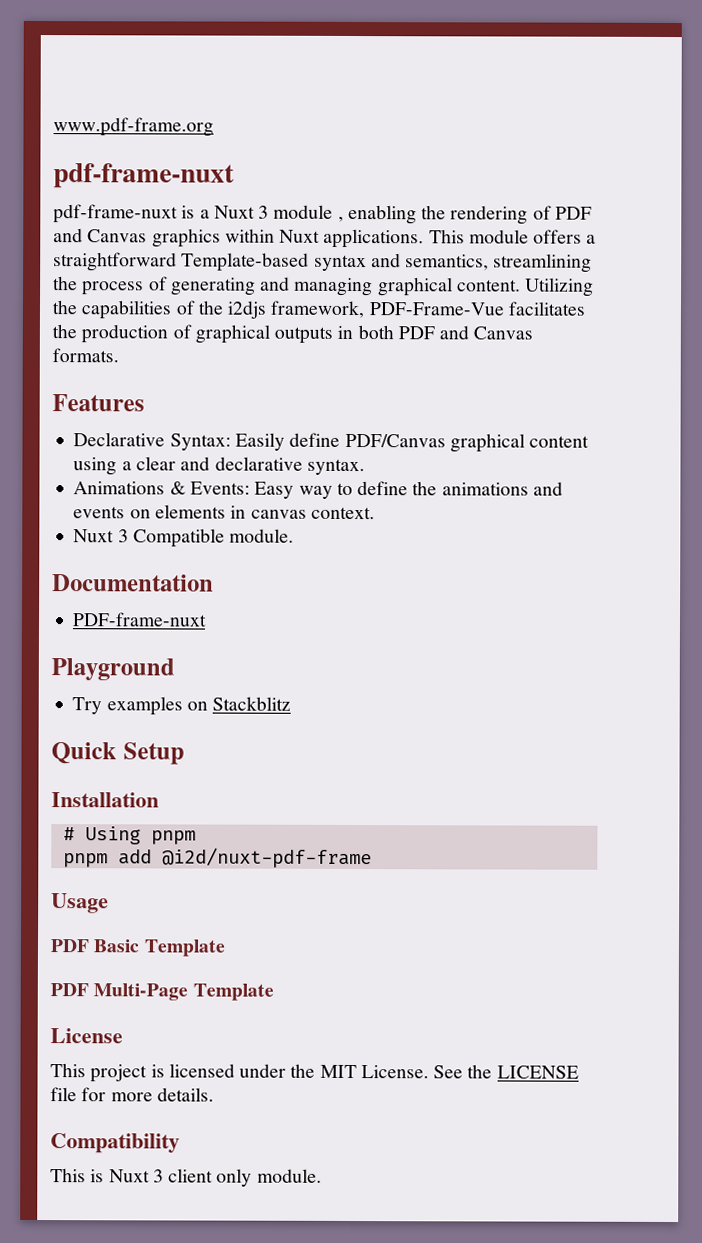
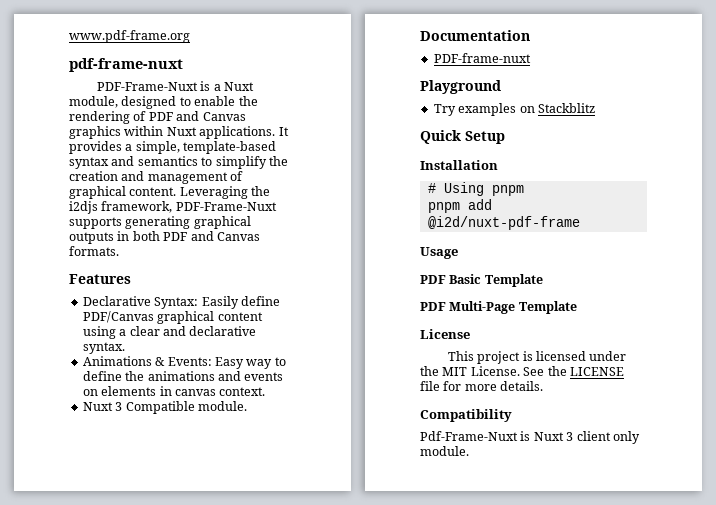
[53,204,178,224] pdf-frame-nuxt -> [96,82,198,91] PDF-Frame-Nuxt
[258,204,417,225] 3 module , enabling -> [69,96,236,109] module, designed to enable
[428,229,597,244] [53,252,593,273] [53,276,595,297] [52,300,586,320] [52,324,192,344] This module offers a straightforward Template-based syntax and semantics, streamlining the process of generating and managing graphical content. Utilizing the capabilities of the i2djs framework, PDF-Frame-Vue facilitates the production of -> [278,127,289,136] [69,141,277,154] [69,156,288,169] [69,171,244,184] [69,186,271,199] [69,201,277,214] [69,216,191,229] It provides a simple, template-based syntax and semantics to simplify the creation and management of graphical content. Leveraging the i2djs framework, PDF-Frame-Nuxt supports generating
[50,1168,86,1183] This -> [420,431,518,441] Pdf-Frame-Nuxt

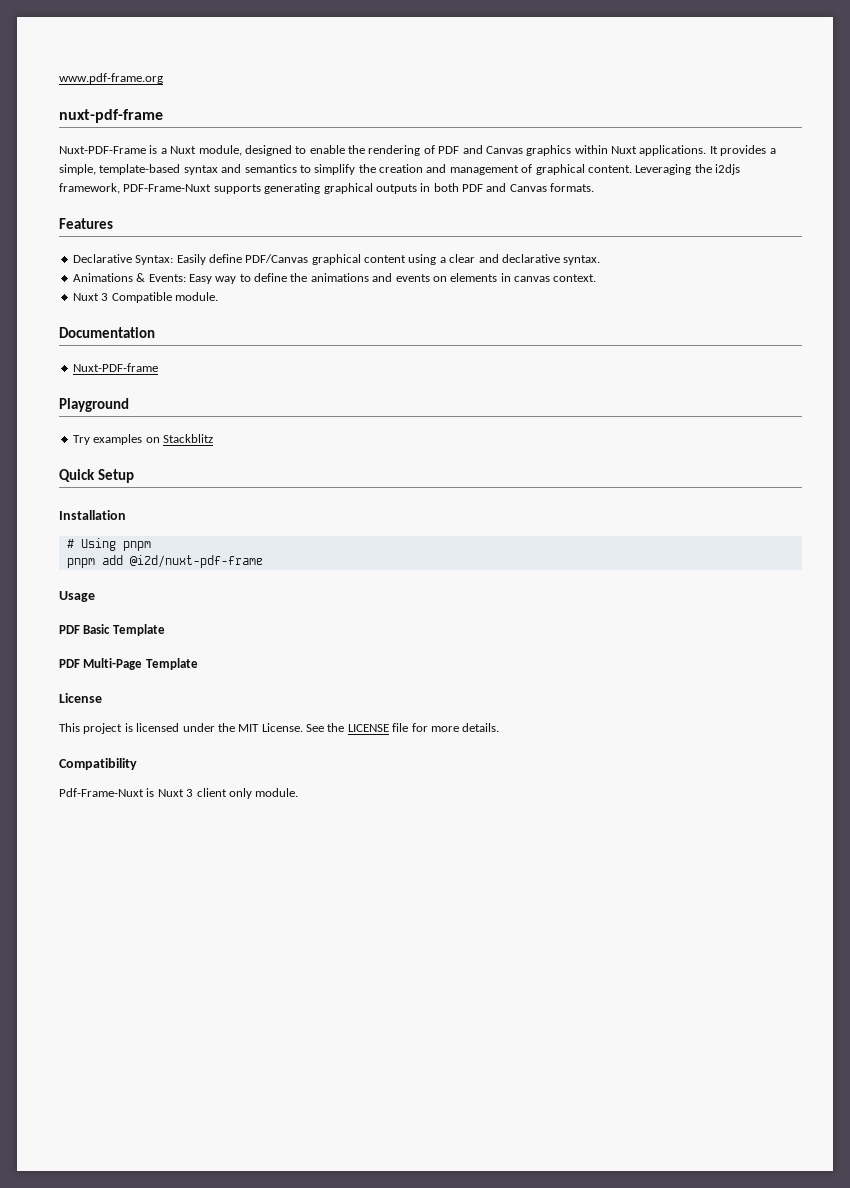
[69,58,183,72] [96,82,198,91] pdf-frame-nuxt // PDF-Frame-Nuxt -> [59,109,163,123] [59,146,146,154] nuxt-pdf-frame // Nuxt-PDF-Frame
[433,53,531,63] PDF-frame-nuxt -> [72,363,158,372] Nuxt-PDF-frame

